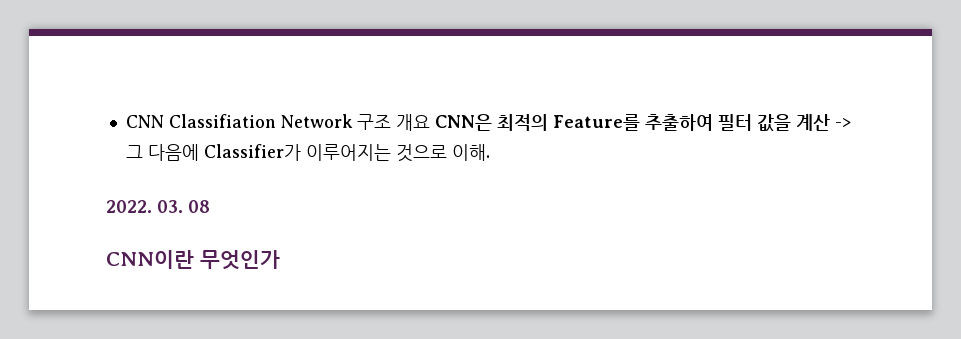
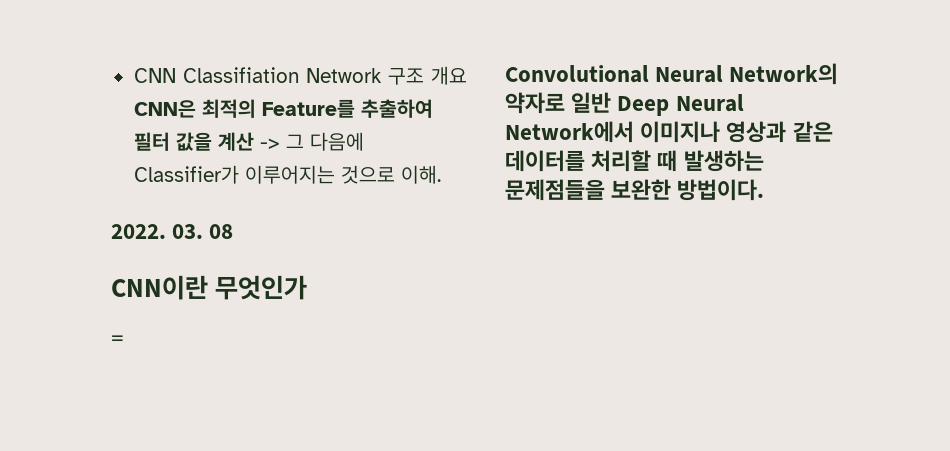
(280, 260) none -> [111,335,124,344] [505,63,839,85] [505,92,744,116] [505,121,833,143] [505,150,764,172] [505,179,765,201] // = // Convolutional Neural Network의 약자로 일반 Deep Neural Network에서 이미지나 영상과 같은 데이터를 처리할 때 발생하는 문제점들을 보완한 방법이다.

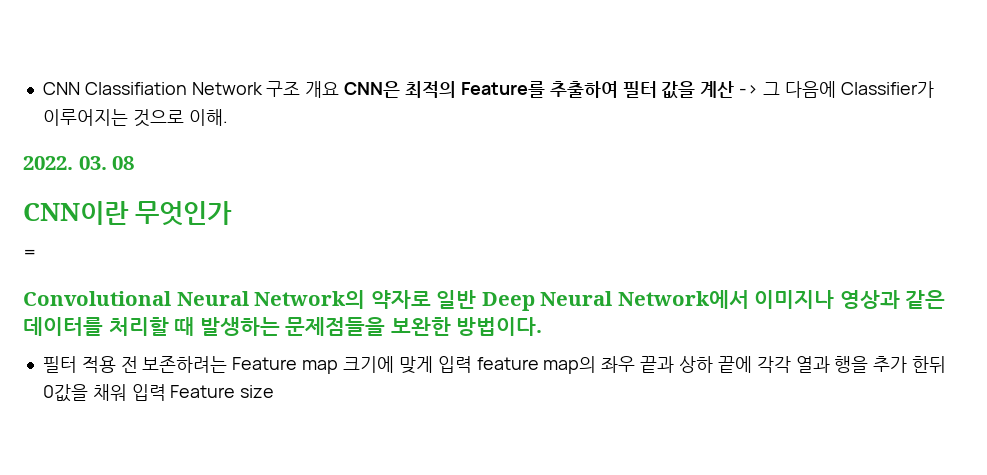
(765, 190) none -> [42,356,947,374] [42,384,275,402] // 필터 적용 전 보존하려는 Feature map 크기에 맞게 입력 feature map의 좌우 끝과 상하 끝에 각각 열과 행을 추가 한뒤 0값을 채워 입력 Feature size

